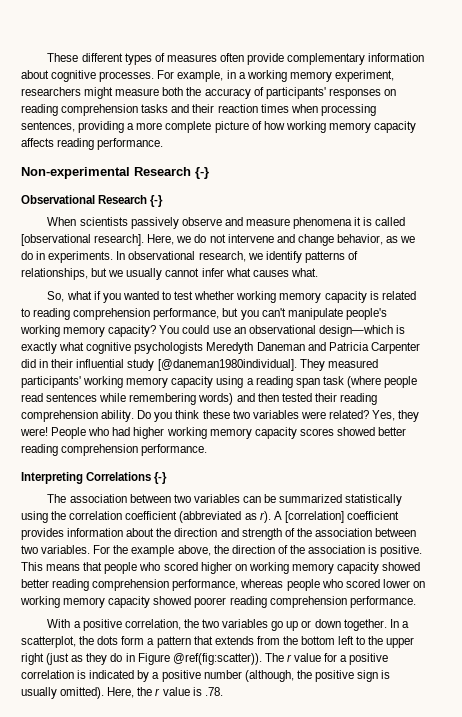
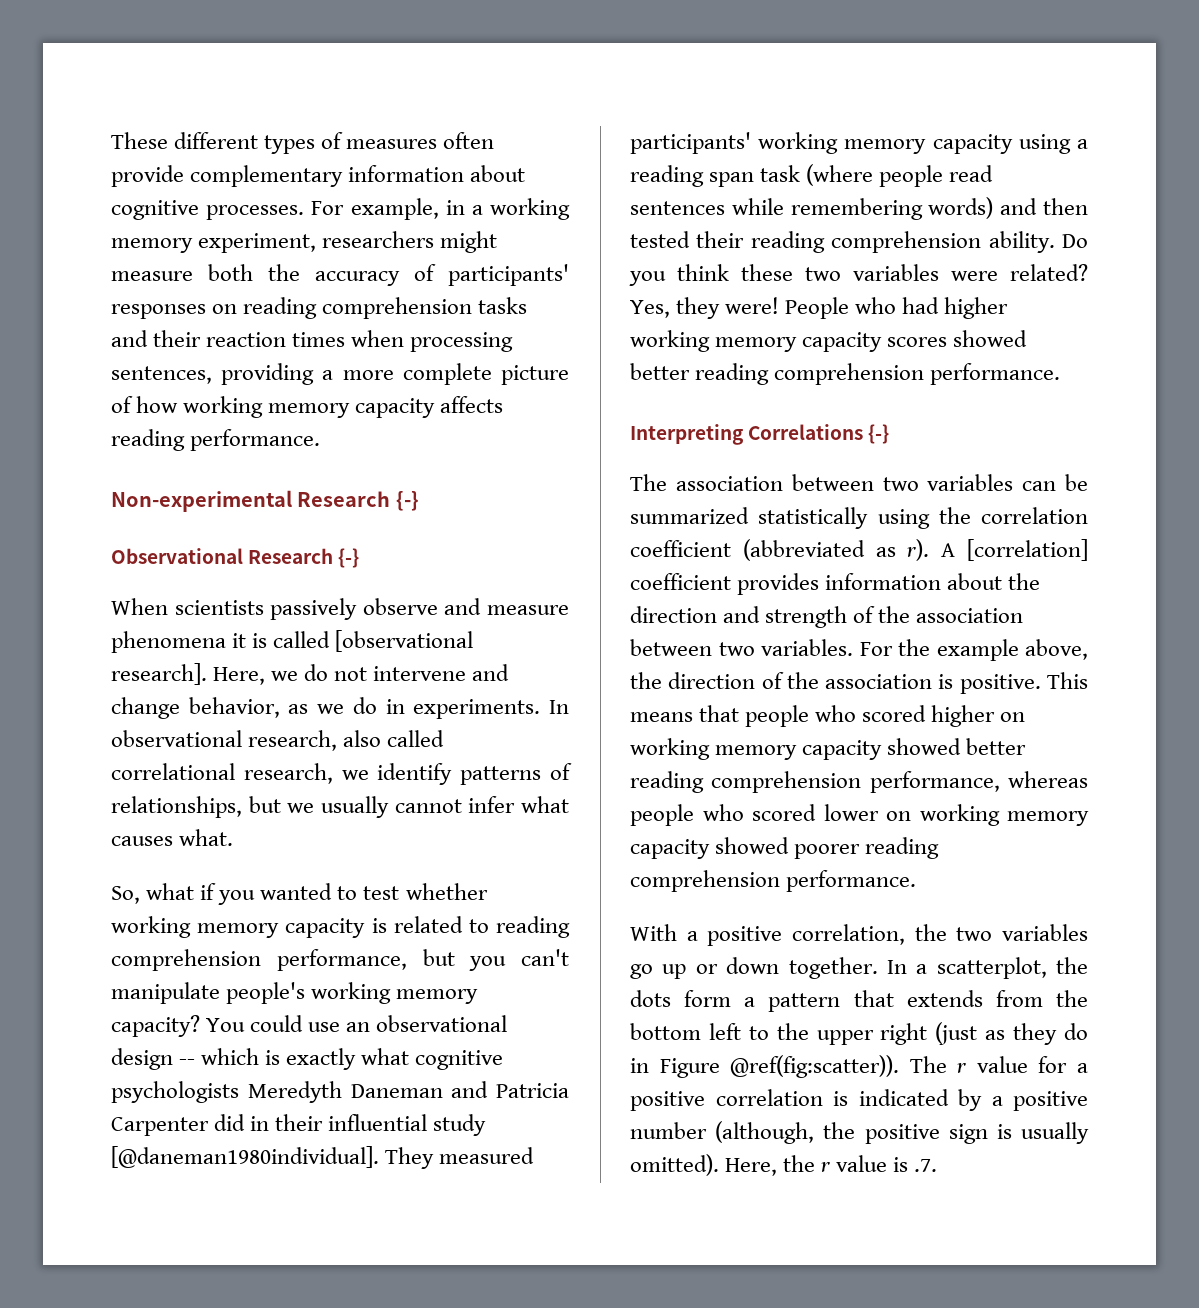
(246, 256) none -> [343,730,445,747] [111,763,333,784] also called correlational research,
[318,325,393,337] design—which -> [111,1048,260,1070] design -- which
[204,687,223,696] .78. -> [914,1159,938,1172] .7.

